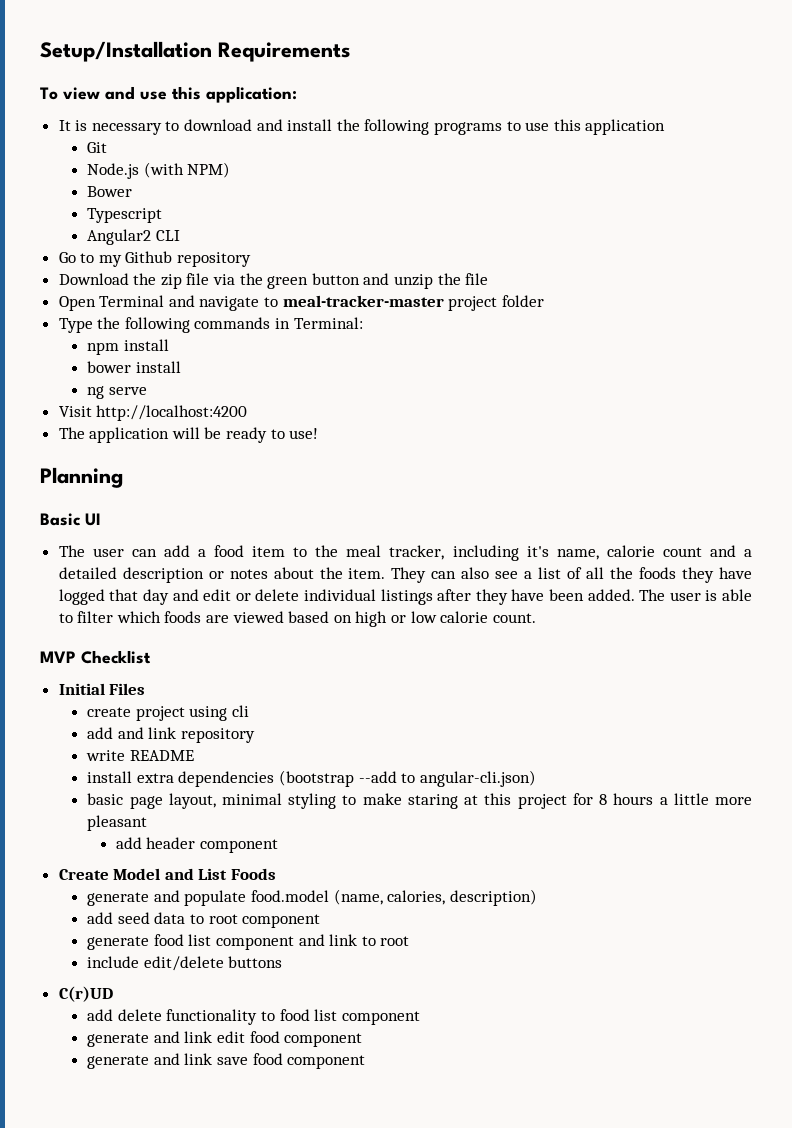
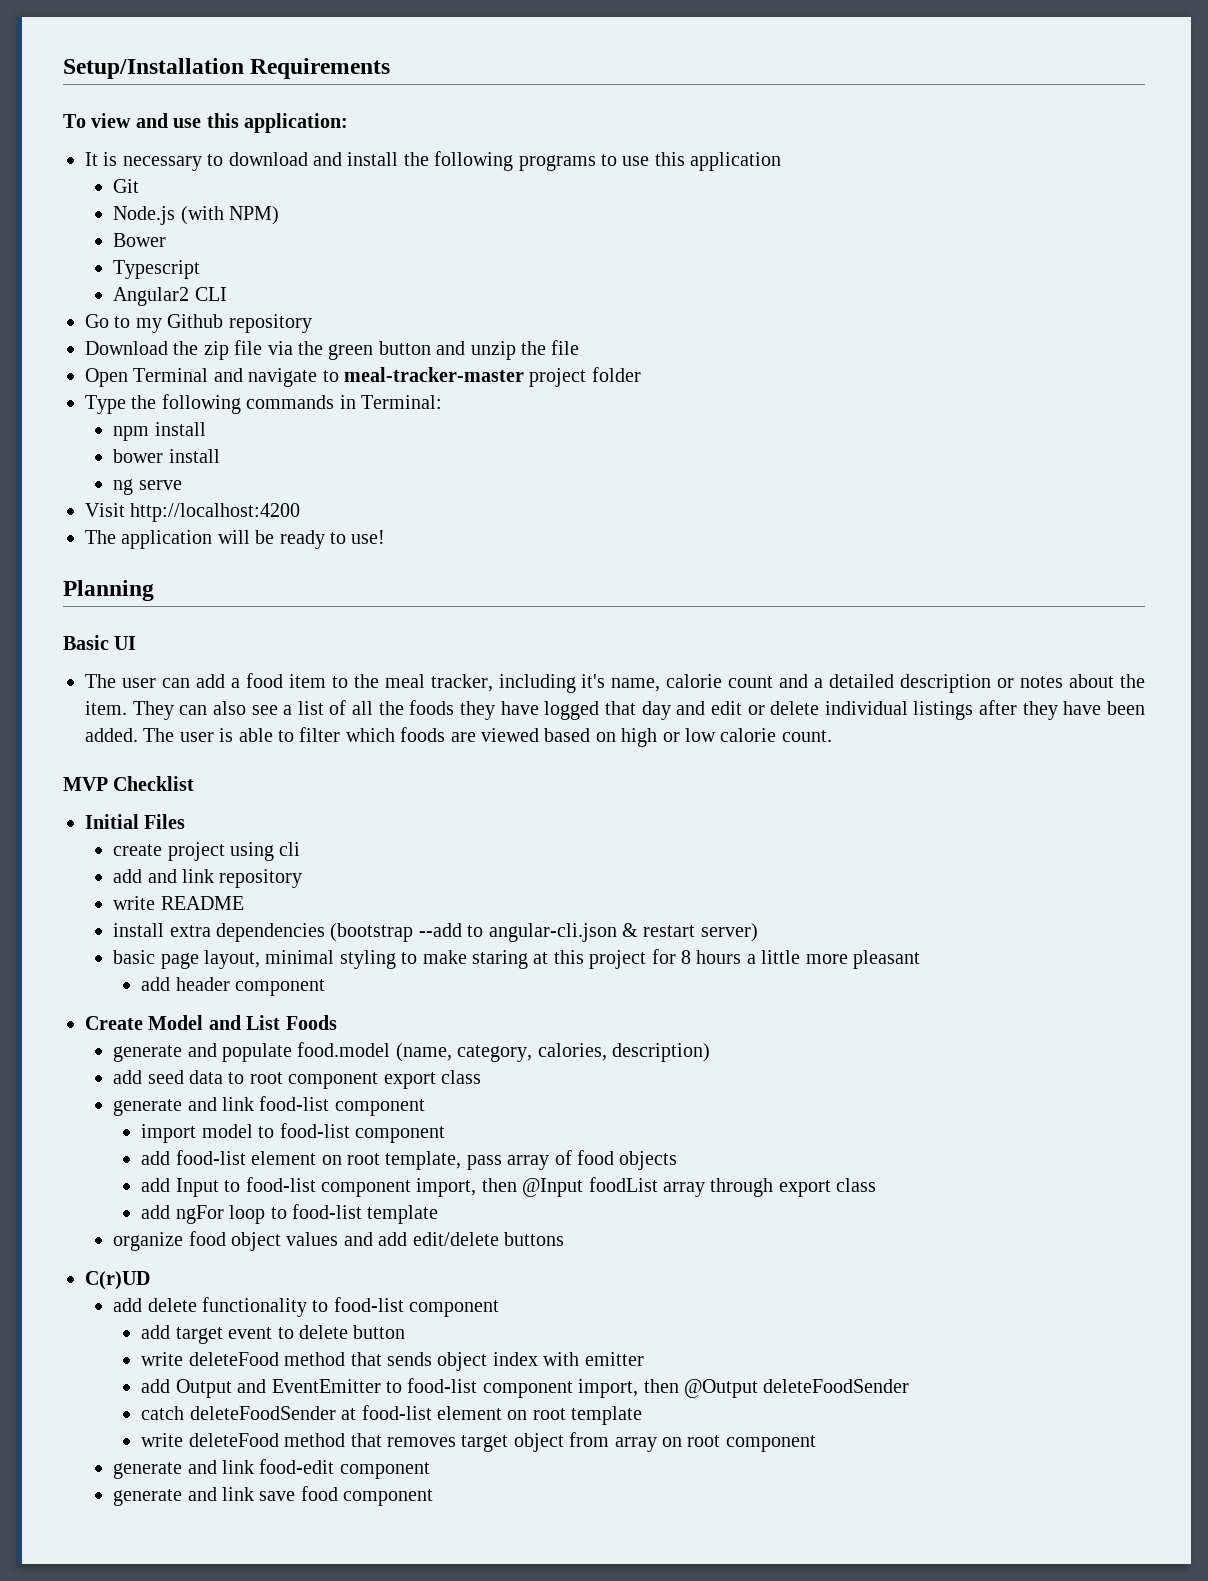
[419,770,536,787] angular-cli.json) -> [488,923,758,942] angular-cli.json & restart server)
(383, 897) none -> [457,1045,533,1062] category,
[87,934,410,950] [87,956,140,968] // generate food list component and link to root // include -> [383,1070,481,1089] [113,1096,425,1116] [141,1123,445,1143] [141,1150,678,1170] [141,1177,877,1197] [141,1204,439,1224] [113,1231,408,1251] export class // generate and link food-list component // import model to food-list component // add food-list element on root template, pass array of food objects // add Input to food-list component import, then @Input foodList array through export class // add ngFor loop to food-list template // organize food object values and add
[279,1009,420,1025] [87,1031,280,1047] food list component // generate and link edit food -> [333,1297,500,1317] [141,1325,406,1344] [141,1352,644,1371] [141,1378,910,1398] [141,1405,643,1425] [141,1432,816,1452] [113,1459,335,1479] food-list component // add target event to delete button // write deleteFood method that sends object index with emitter // add Output and EventEmitter to food-list component import, then @Output deleteFoodSender // catch deleteFoodSender at food-list element on root template // write deleteFood method that removes target object from array on root component // generate and link food-edit

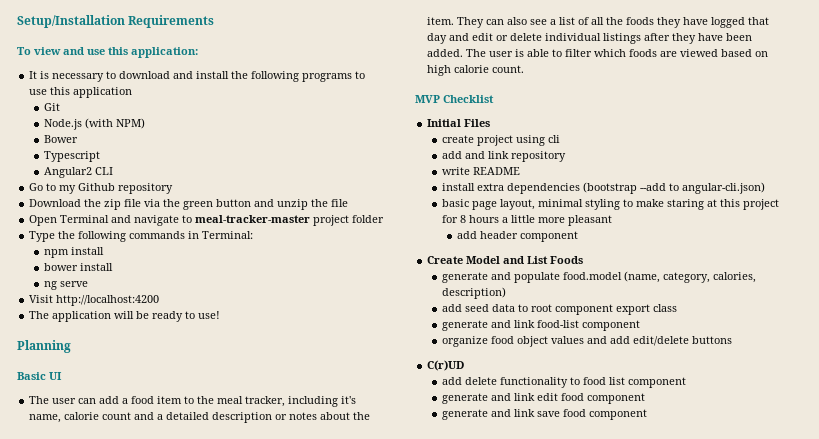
[662,728,716,742] or low -> (452, 70) none
[488,923,758,942] angular-cli.json & restart server) -> [682,182,766,194] angular-cli.json)
[141,1123,445,1143] [141,1150,678,1170] [141,1177,877,1197] [141,1204,439,1224] // import model to food-list component // add food-list element on root template, pass array of food objects // add Input to food-list component import, then @Input foodList array through export class // add ngFor loop to food-list template -> (641, 325) none
[333,1297,500,1317] [141,1325,406,1344] [141,1352,644,1371] [141,1378,910,1398] [141,1405,643,1425] [141,1432,816,1452] [113,1459,335,1479] food-list component // add target event to delete button // write deleteFood method that sends object index with emitter // add Output and EventEmitter to food-list component import, then @Output deleteFoodSender // catch deleteFoodSender at food-list element on root template // write deleteFood method that removes target object from array on root component // generate and link food-edit -> [583,377,687,388] [442,393,585,404] food list component // generate and link edit food

